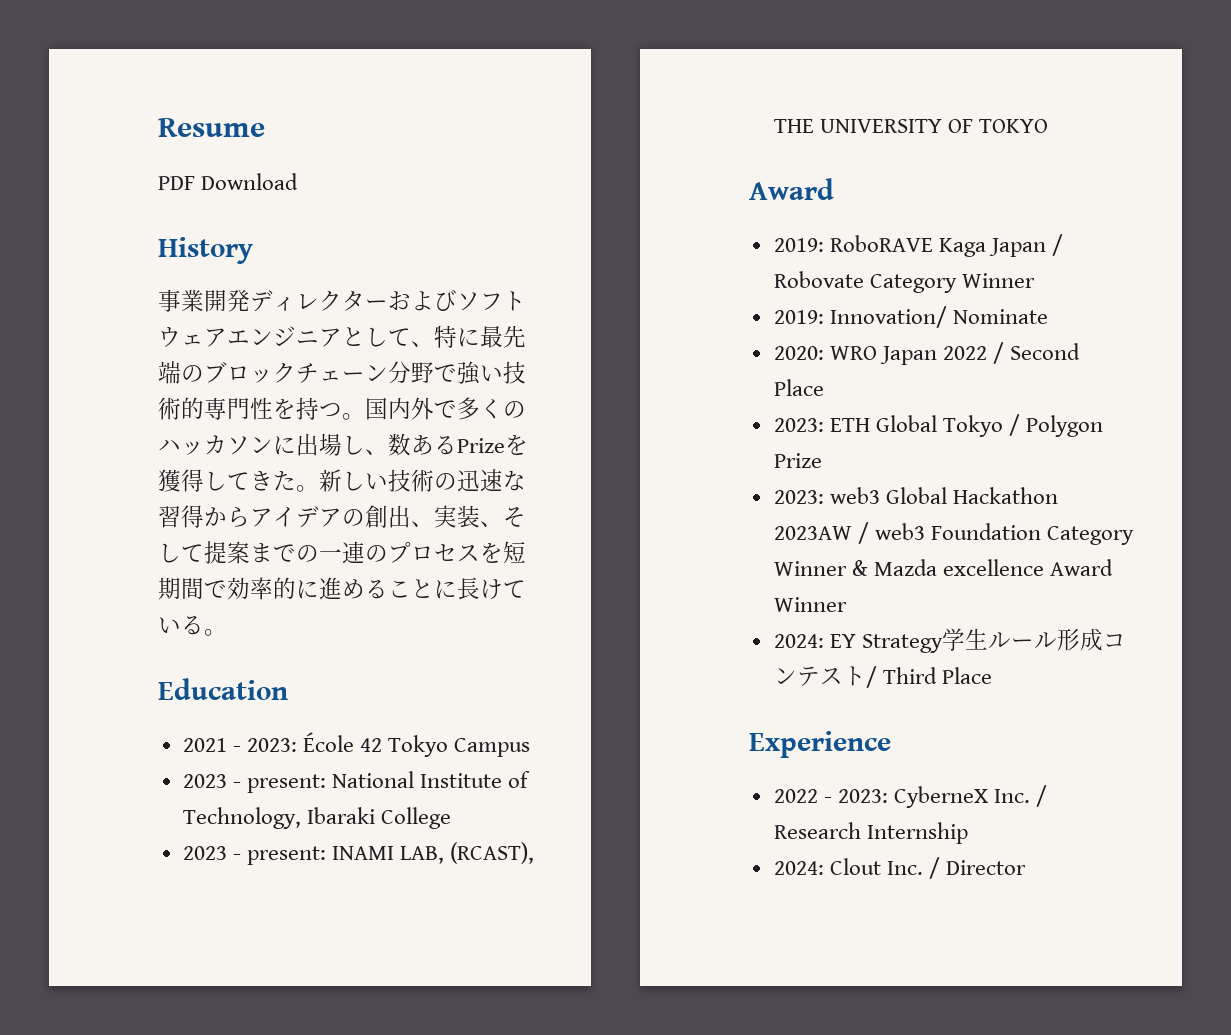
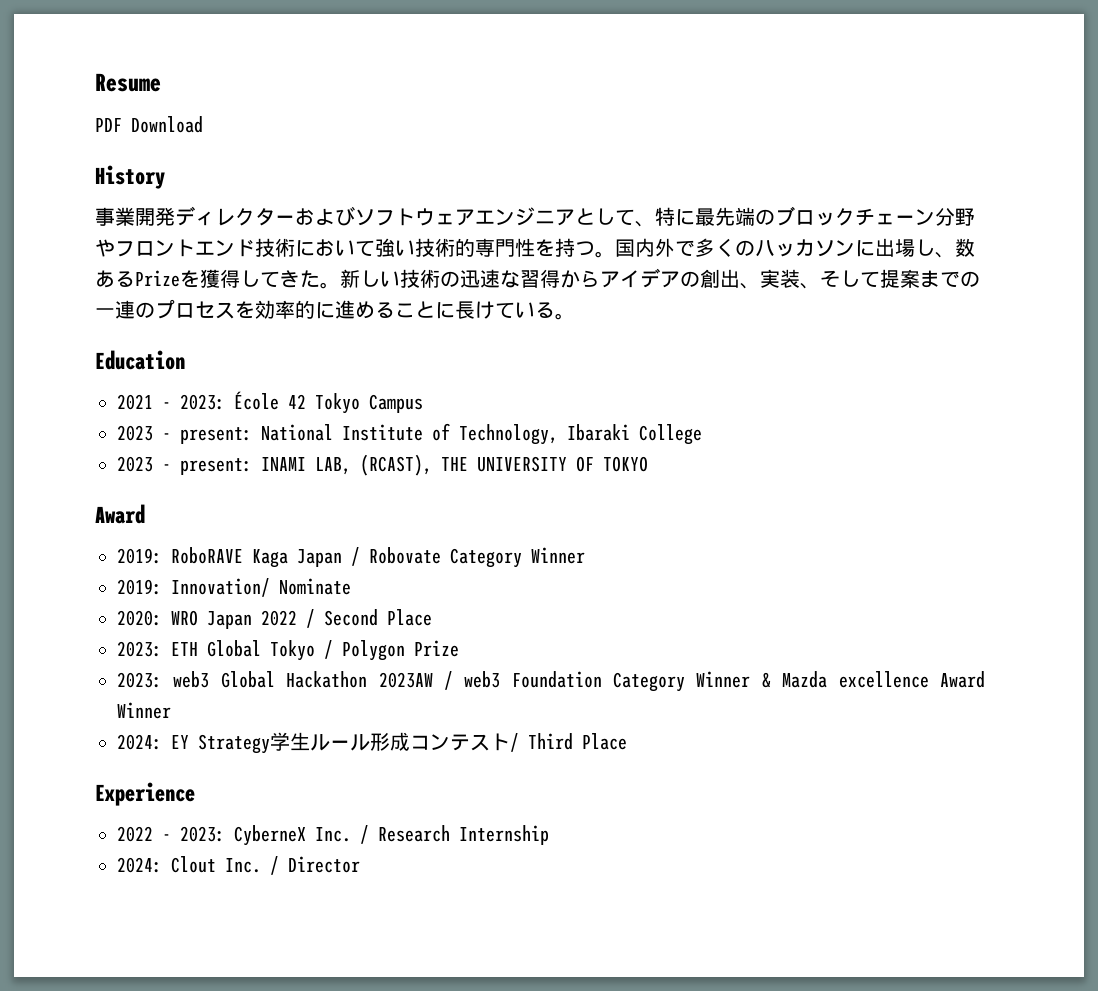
[434,364,457,382] で -> [95,238,375,257] やフロントエンド技術において
[503,541,526,564] [158,577,227,600] 短期間で -> (255, 310) none

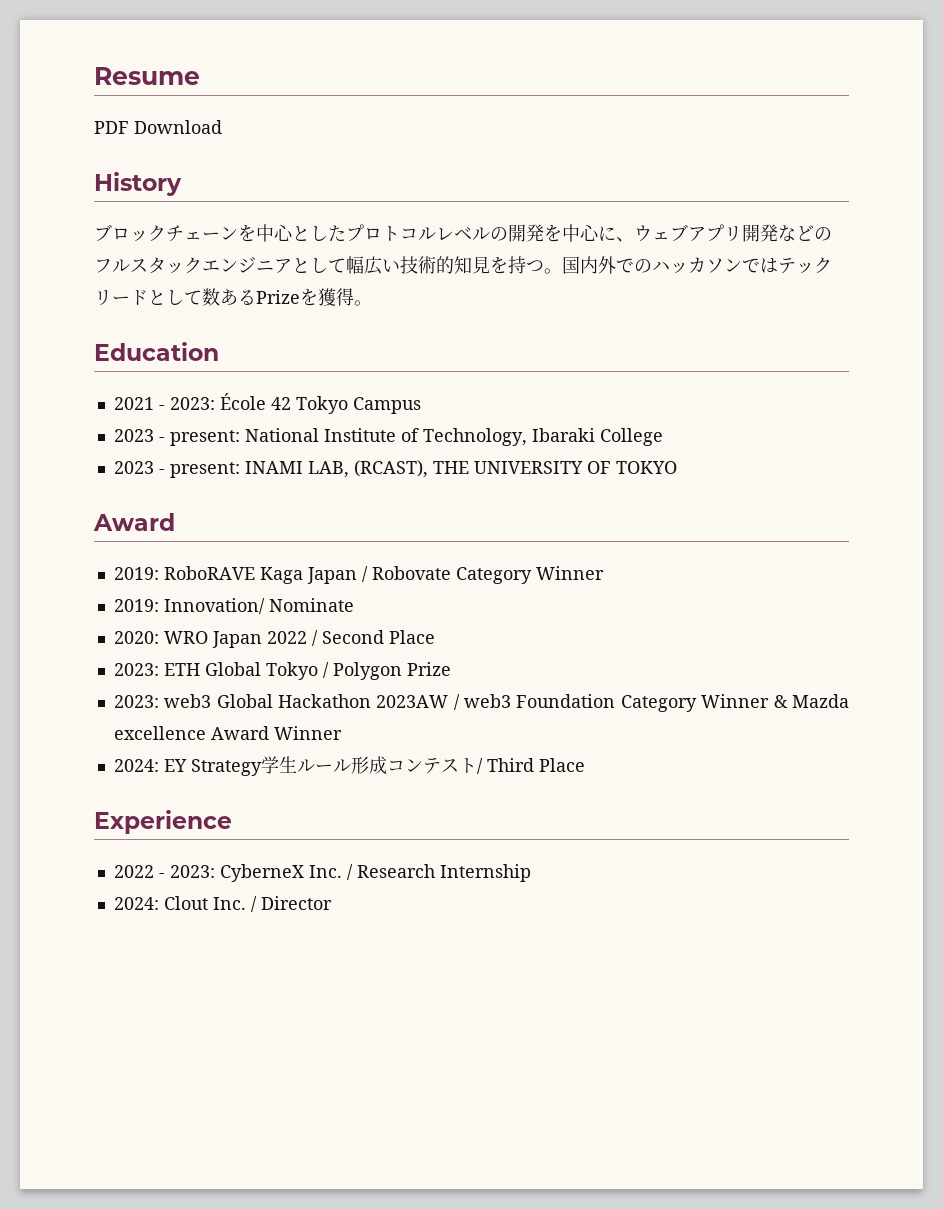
[95,206,975,227] [95,238,395,258] 事業開発ディレクターおよびソフトウェアエンジニアとして、特に最先端のブロックチェーン分野やフロントエンド技術において強 -> [94,224,832,242] [94,256,382,275] ブロックチェーンを中心としたプロトコルレベルの開発を中心に、ウェブアプリ開発などのフルスタックエンジニアとして幅広
[475,238,535,257] 専門性 -> [454,256,490,274] 知見
[695,238,735,257] 多く -> (634, 265) none
[855,238,975,258] [95,268,980,289] [95,299,555,319] に出場し、数あるPrizeを獲得してきた。新しい技術の迅速な習得からアイデアの創出、実装、そして提案までの一連のプロセスを効率的に進めることに長けている -> [742,257,832,274] [94,288,354,306] ではテックリードとして数あるPrizeを獲得

